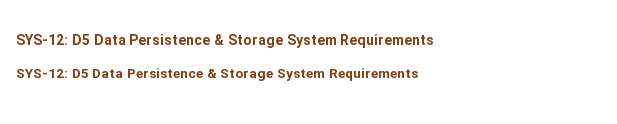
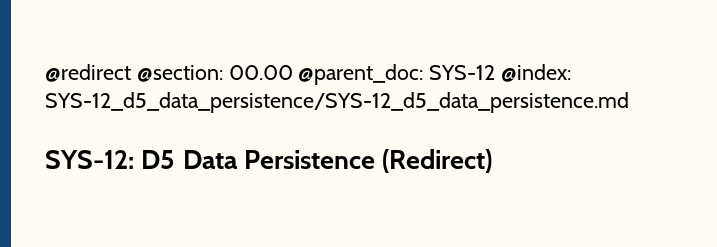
[16,34,435,48] [16,68,418,81] SYS-12: D5 Data Persistence & Storage System Requirements // SYS-12: D5 Data Persistence & Storage System Requirements -> [45,64,572,85] [45,92,629,113] [45,149,493,173] @redirect @section: 00.00 @parent_doc: SYS-12 @index: SYS-12_d5_data_persistence/SYS-12_d5_data_persistence.md // SYS-12: D5 Data Persistence (Redirect)

